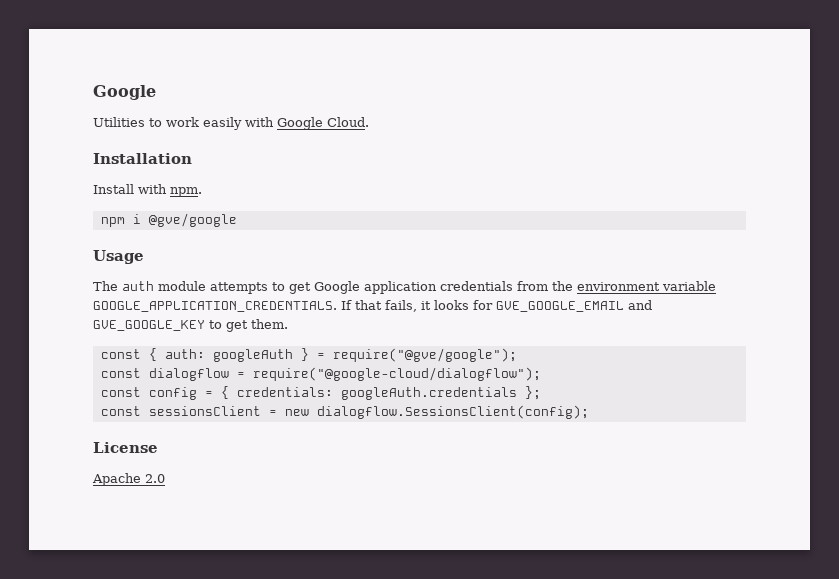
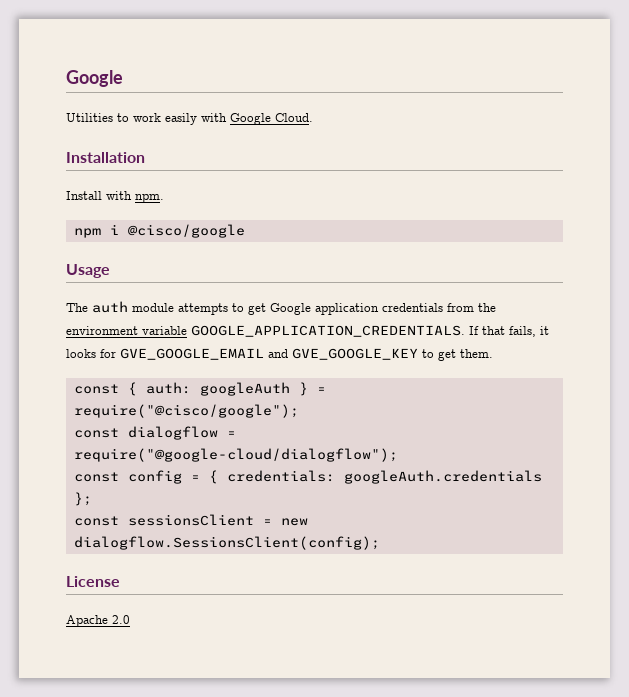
[148,213,237,227] @gve/google -> [127,224,245,238] @cisco/google
[332,348,517,362] require("@gve/google"); -> [73,404,299,418] require("@cisco/google");

